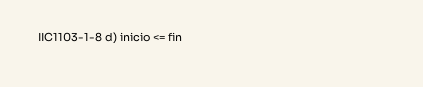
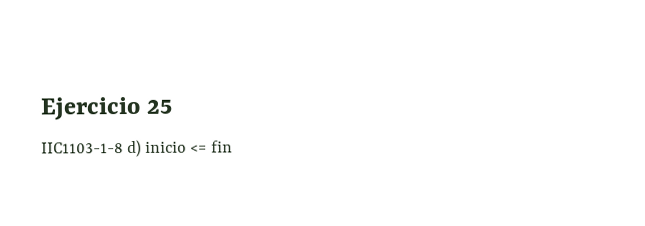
(38, 37) none -> [40,96,174,121] Ejercicio 25 //

